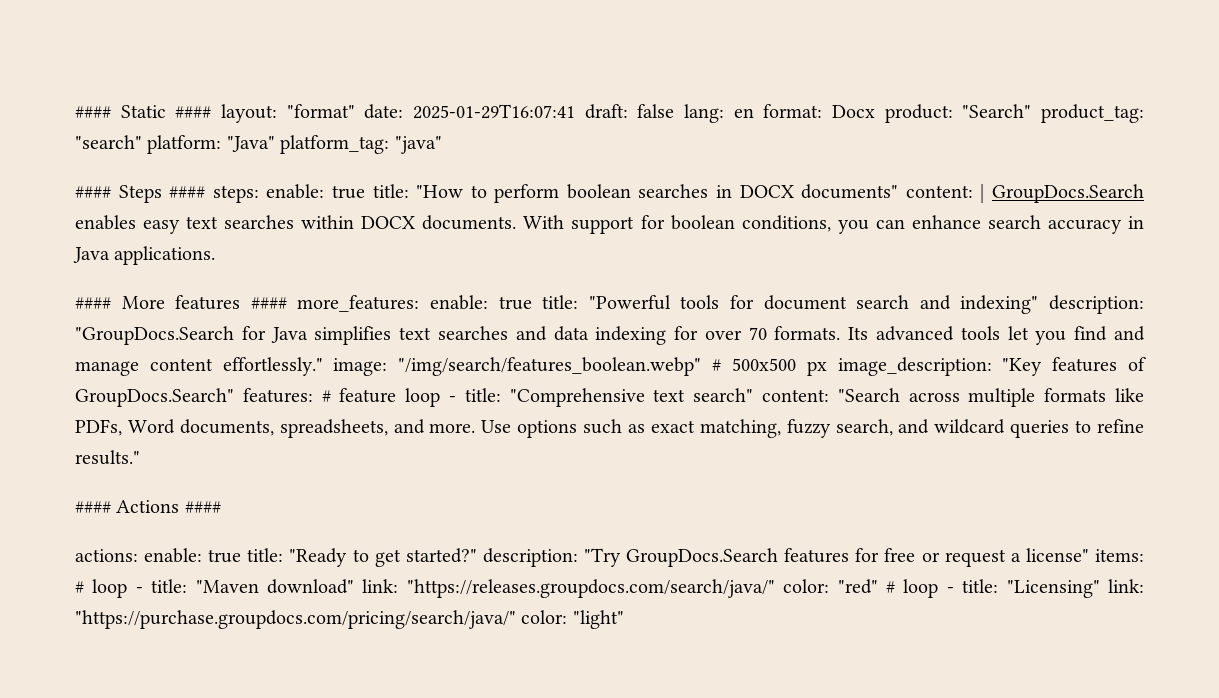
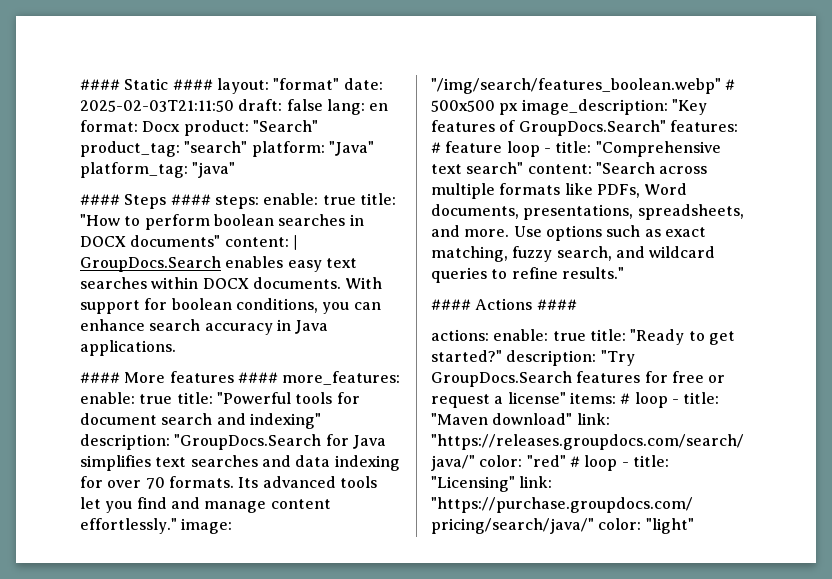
[413,104,575,119] 2025-01-29T16:07:41 -> [80,100,234,112] 2025-02-03T21:11:50
(274, 427) none -> [523,204,634,220] presentations,

